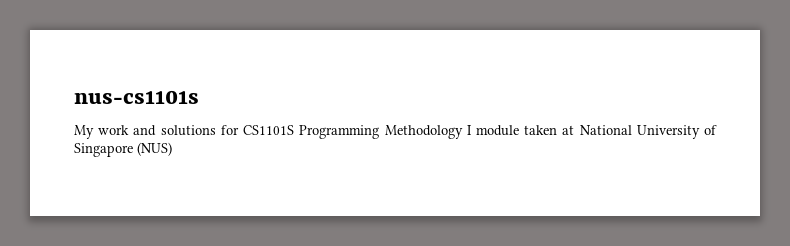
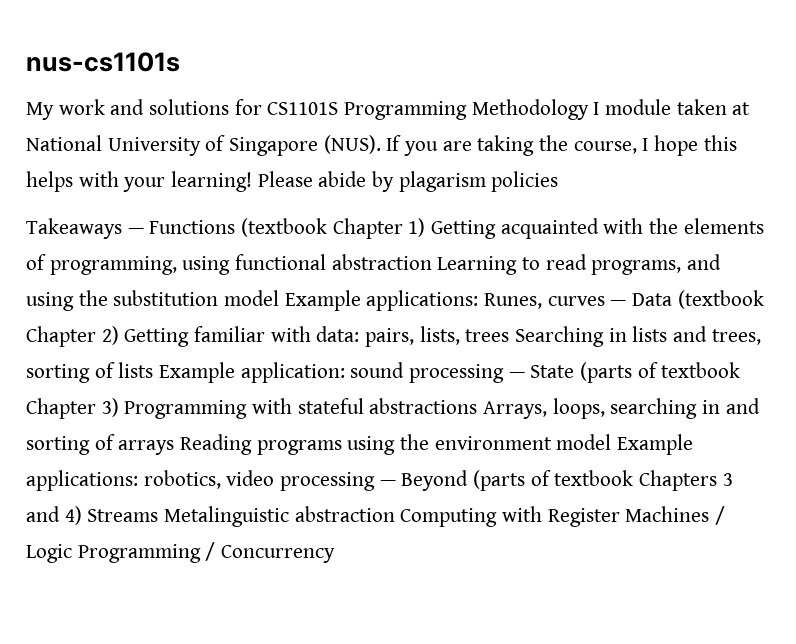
[137,142,172,156] (NUS) -> [323,135,737,156] [26,171,559,192] [26,218,764,239] [26,254,722,275] [26,290,764,311] [26,326,761,347] [26,362,741,383] [26,398,760,419] [26,434,694,455] [26,470,733,491] [26,506,726,527] [26,542,336,563] (NUS). If you are taking the course, I hope this helps with your learning! Please abide by plagarism policies // Takeaways — Functions (textbook Chapter 1) Getting acquainted with the elements of programming, using functional abstraction Learning to read programs, and using the substitution model Example applications: Runes, curves — Data (textbook Chapter 2) Getting familiar with data: pairs, lists, trees Searching in lists and trees, sorting of lists Example application: sound processing — State (parts of textbook Chapter 3) Programming with stateful abstractions Arrays, loops, searching in and sorting of arrays Reading programs using the environment model Example applications: robotics, video processing — Beyond (parts of textbook Chapters 3 and 4) Streams Metalinguistic abstraction Computing with Register Machines / Logic Programming / Concurrency

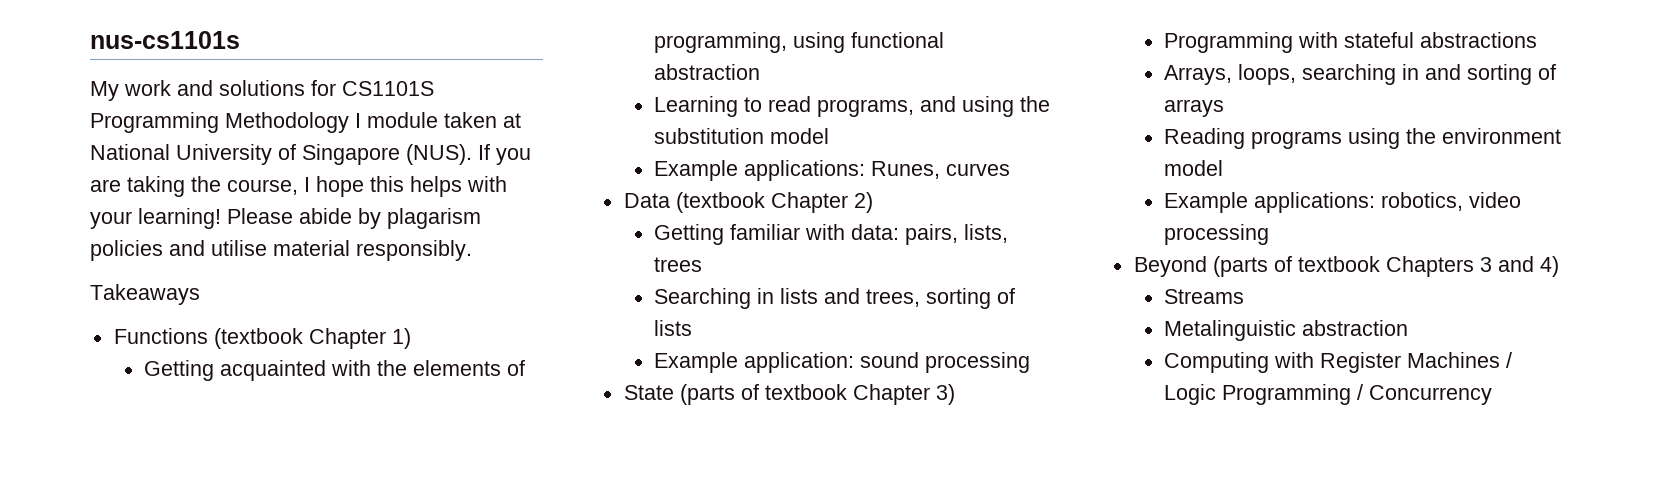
(559, 181) none -> [169,240,472,261] and utilise material responsibly.
[127,228,144,234] — -> (200, 294) //
(426, 227) none -> (411, 338) //
(432, 262) none -> (761, 72) //
(280, 298) none -> (830, 136) //
[610,300,627,306] — -> (1011, 169) //
(119, 335) none -> (873, 202) //
(510, 335) none -> (703, 264) //
(154, 370) none -> (693, 328) //
[508,372,525,378] — -> (1031, 362) //
(119, 407) none -> (955, 394) //
(478, 406) none -> (1538, 40) //
(175, 447) none -> (1225, 108) //
(612, 442) none -> (1224, 168) //
[379,480,396,486] — -> (1270, 234) //
(82, 515) none -> (1559, 266) //
(159, 515) none -> (1245, 296) //
(395, 514) none -> (1409, 328) //

